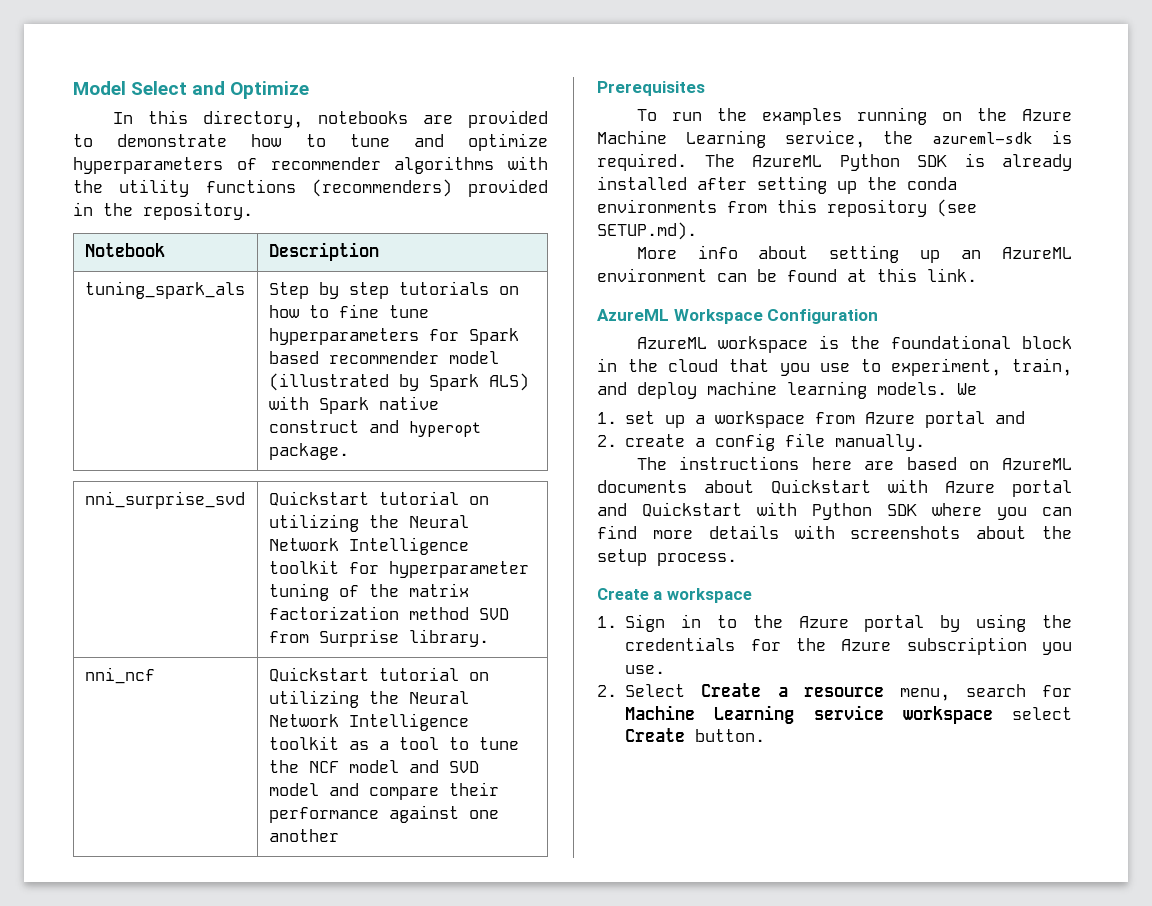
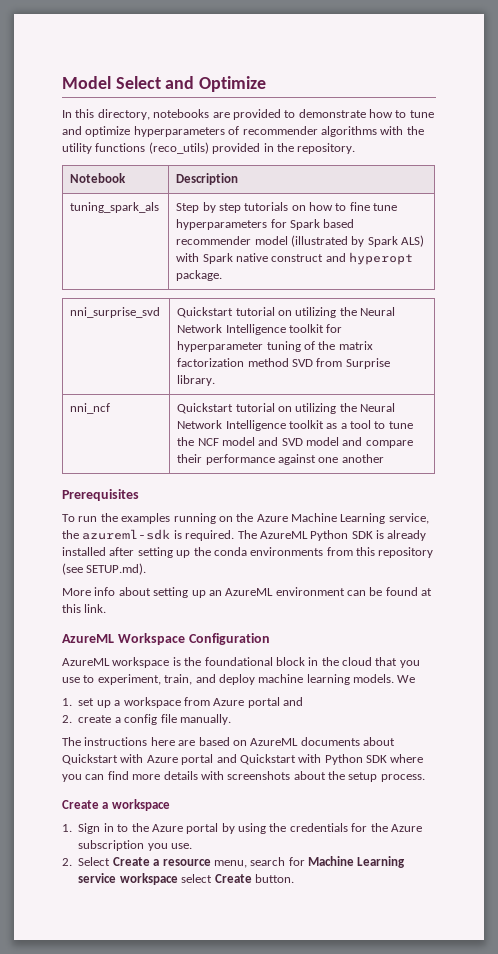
[311,179,452,197] (recommenders) -> [148,142,209,154] (reco_utils)

